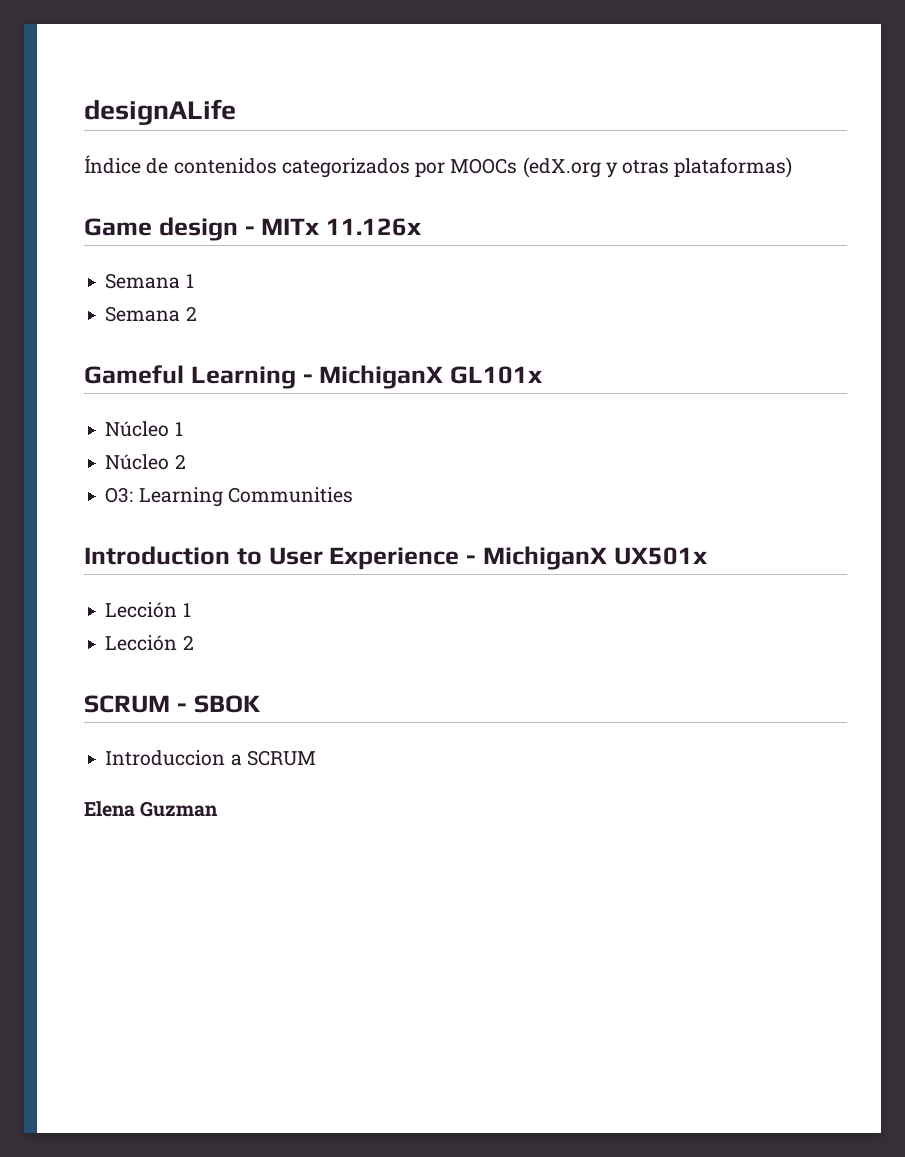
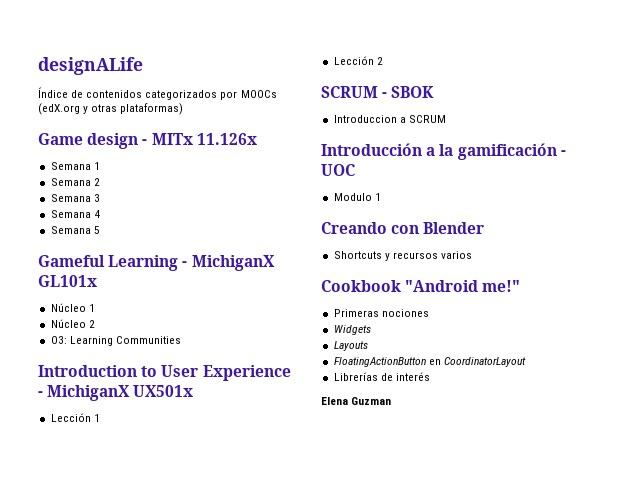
(197, 313) none -> [50,194,100,202] [50,210,100,218] [50,226,100,234] // Semana 3 // Semana 4 // Semana 5
(316, 758) none -> [321,143,566,160] [321,164,355,176] [333,193,381,201] [321,222,485,234] [333,251,472,261] [321,280,521,292] [333,309,429,317] [333,325,371,335] [333,341,368,351] [333,357,526,367] [333,372,430,381] // Introducción a la gamificación - UOC // Modulo 1 // Creando con Blender // Shortcuts y recursos varios // Cookbook "Android me!" // Primeras nociones // Widgets // Layouts // FloatingActionButton en CoordinatorLayout // Librerías de interés

